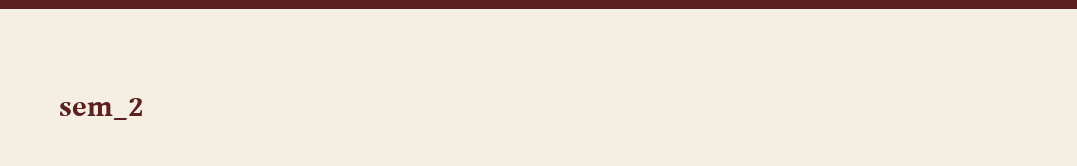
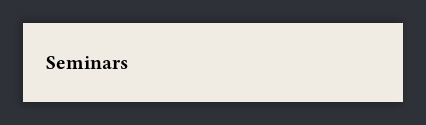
[59,98,144,120] sem_2 -> [46,56,128,69] Seminars

